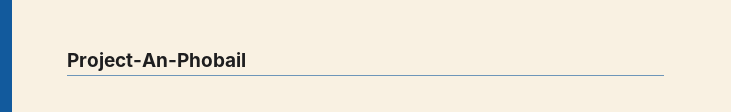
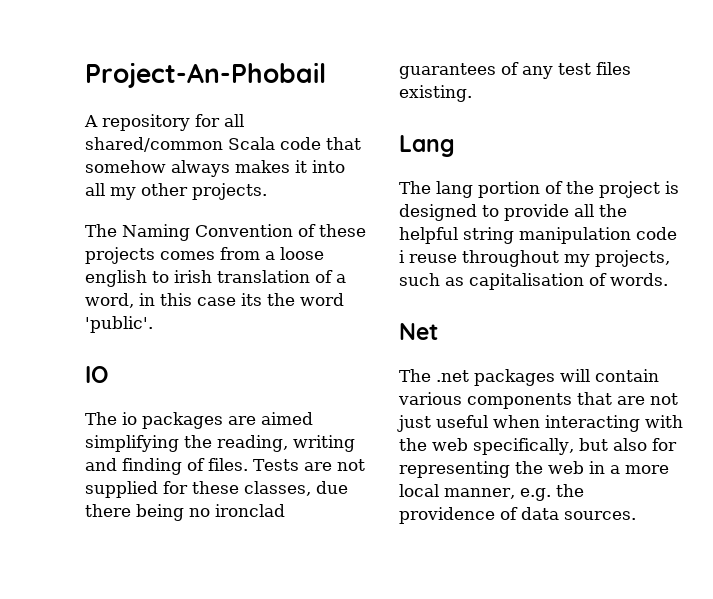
(246, 61) none -> [84,114,244,131] [85,137,361,152] [85,160,345,177] [85,183,267,200] [85,224,366,241] [85,247,324,264] [85,270,346,287] [85,293,344,308] [85,316,153,333] [85,366,108,383] [85,412,313,429] [85,435,355,452] [85,458,365,475] [85,481,348,498] [85,504,285,521] [399,62,631,79] [399,85,472,102] [399,135,455,157] [399,181,679,198] [399,204,627,221] [399,227,677,244] [399,250,670,267] [399,273,668,290] [399,323,438,340] [399,369,659,386] [398,392,678,409] [397,415,683,432] [399,438,677,455] [399,461,669,478] [399,484,584,501] [399,507,636,524] // A repository for all shared/common Scala code that somehow always makes it into all my other projects. // The Naming Convention of these projects comes from a loose english to irish translation of a word, in this case its the word 'public'. // IO // The io packages are aimed simplifying the reading, writing and finding of files. Tests are not supplied for these classes, due there being no ironclad guarantees of any test files existing. // Lang // The lang portion of the project is designed to provide all the helpful string manipulation code i reuse throughout my projects, such as capitalisation of words. // Net // The .net packages will contain various components that are not just useful when interacting with the web specifically, but also for representing the web in a more local manner, e.g. the providence of data sources.

